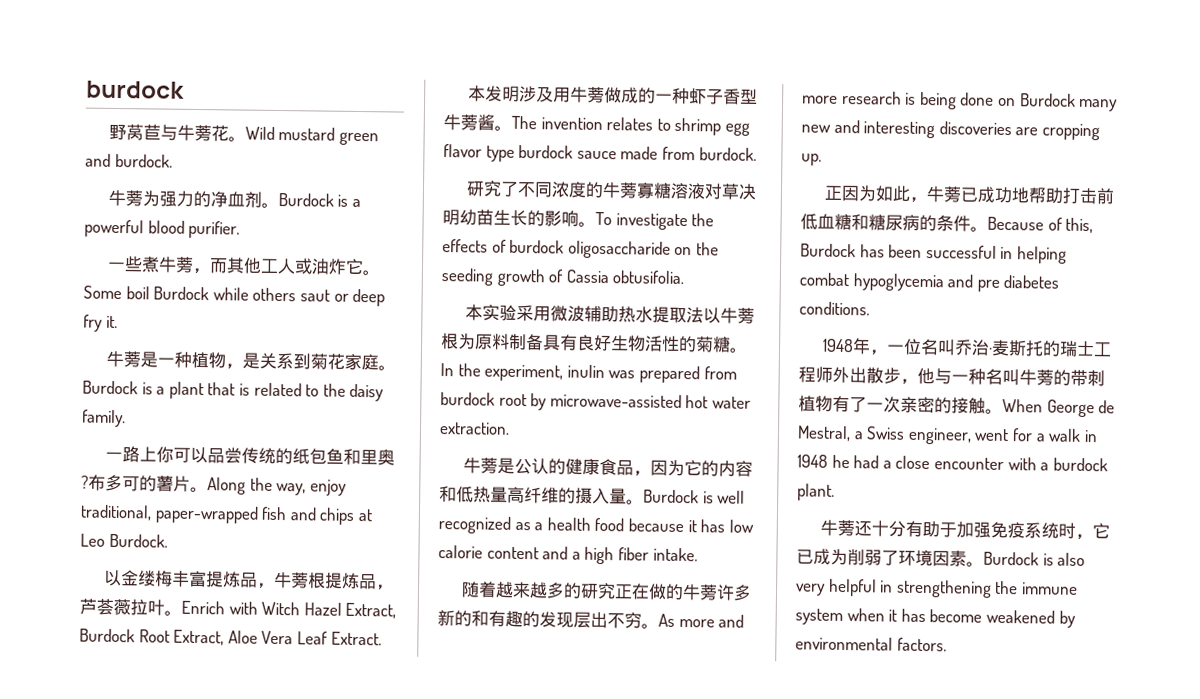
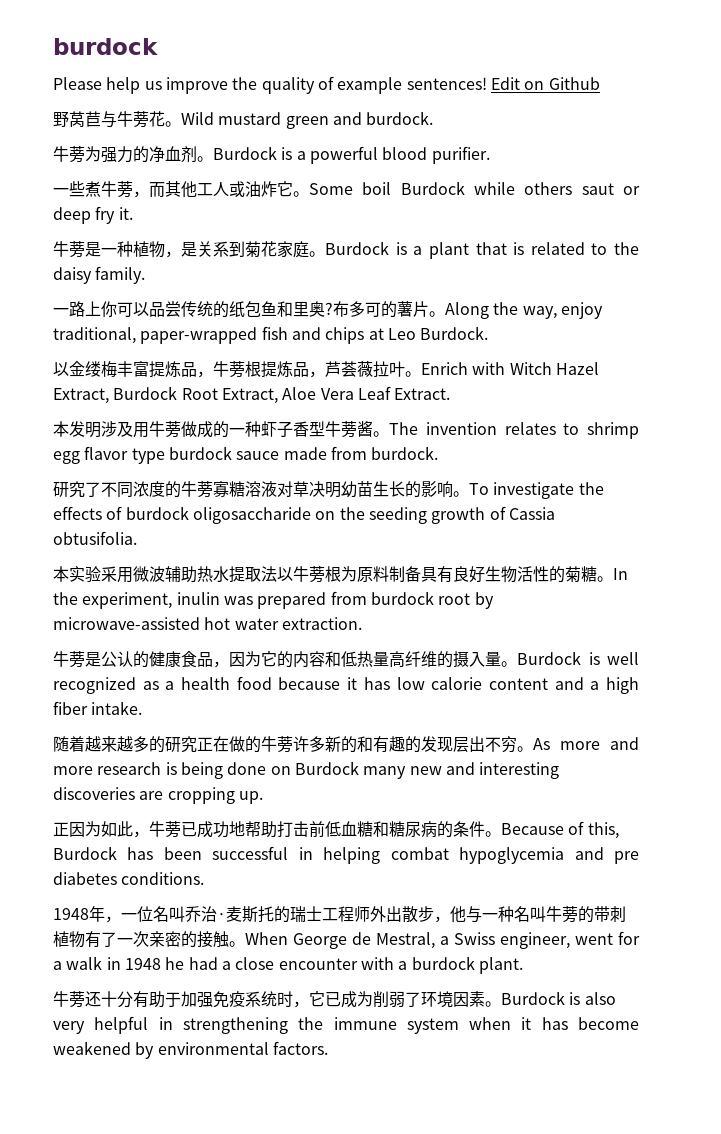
[86,80,185,99] burdock -> [53,38,158,55] [53,76,600,94] burdock // Please help us improve the quality of example sentences! Edit on Github

